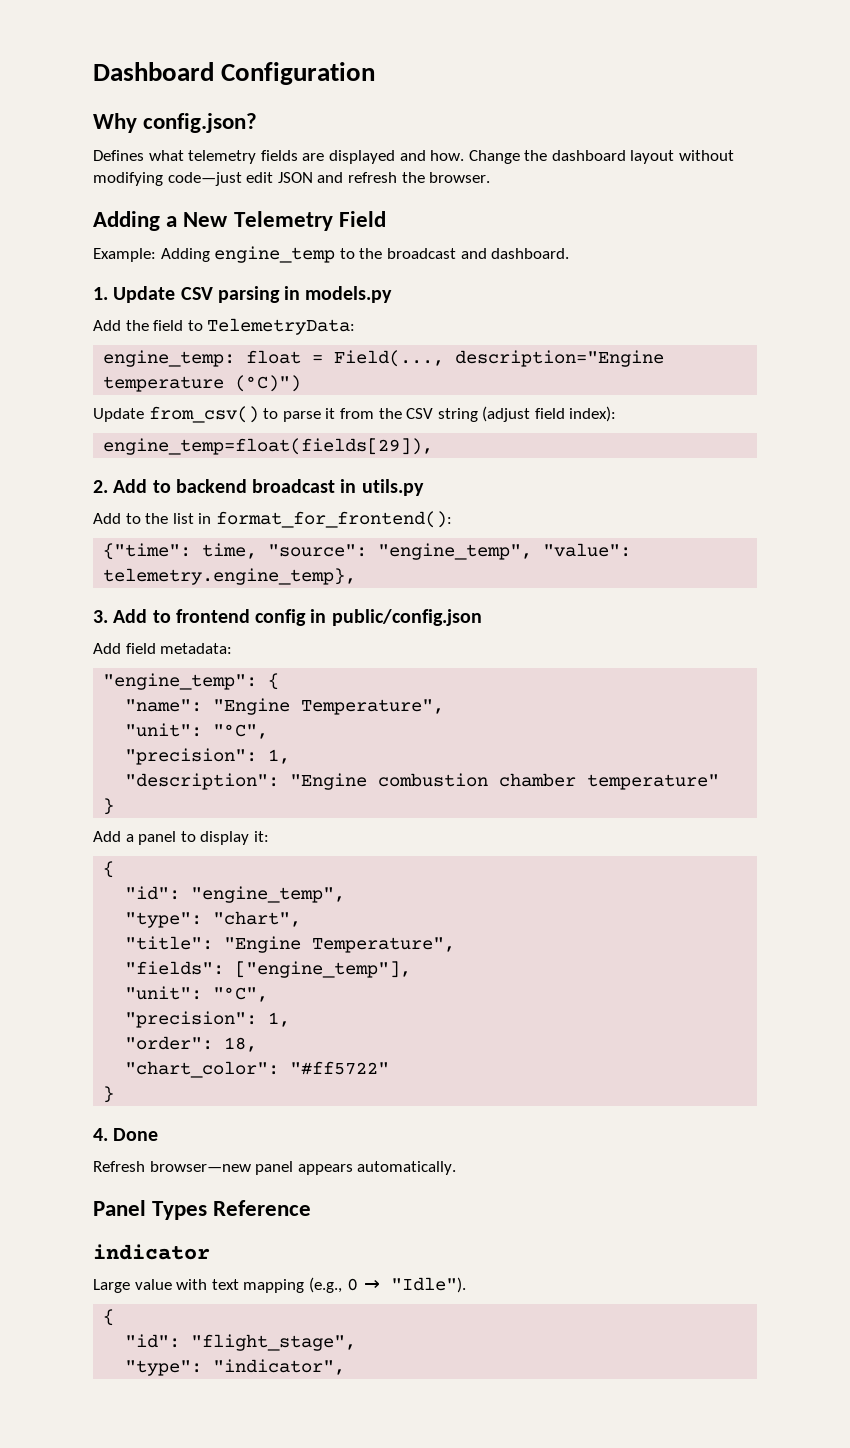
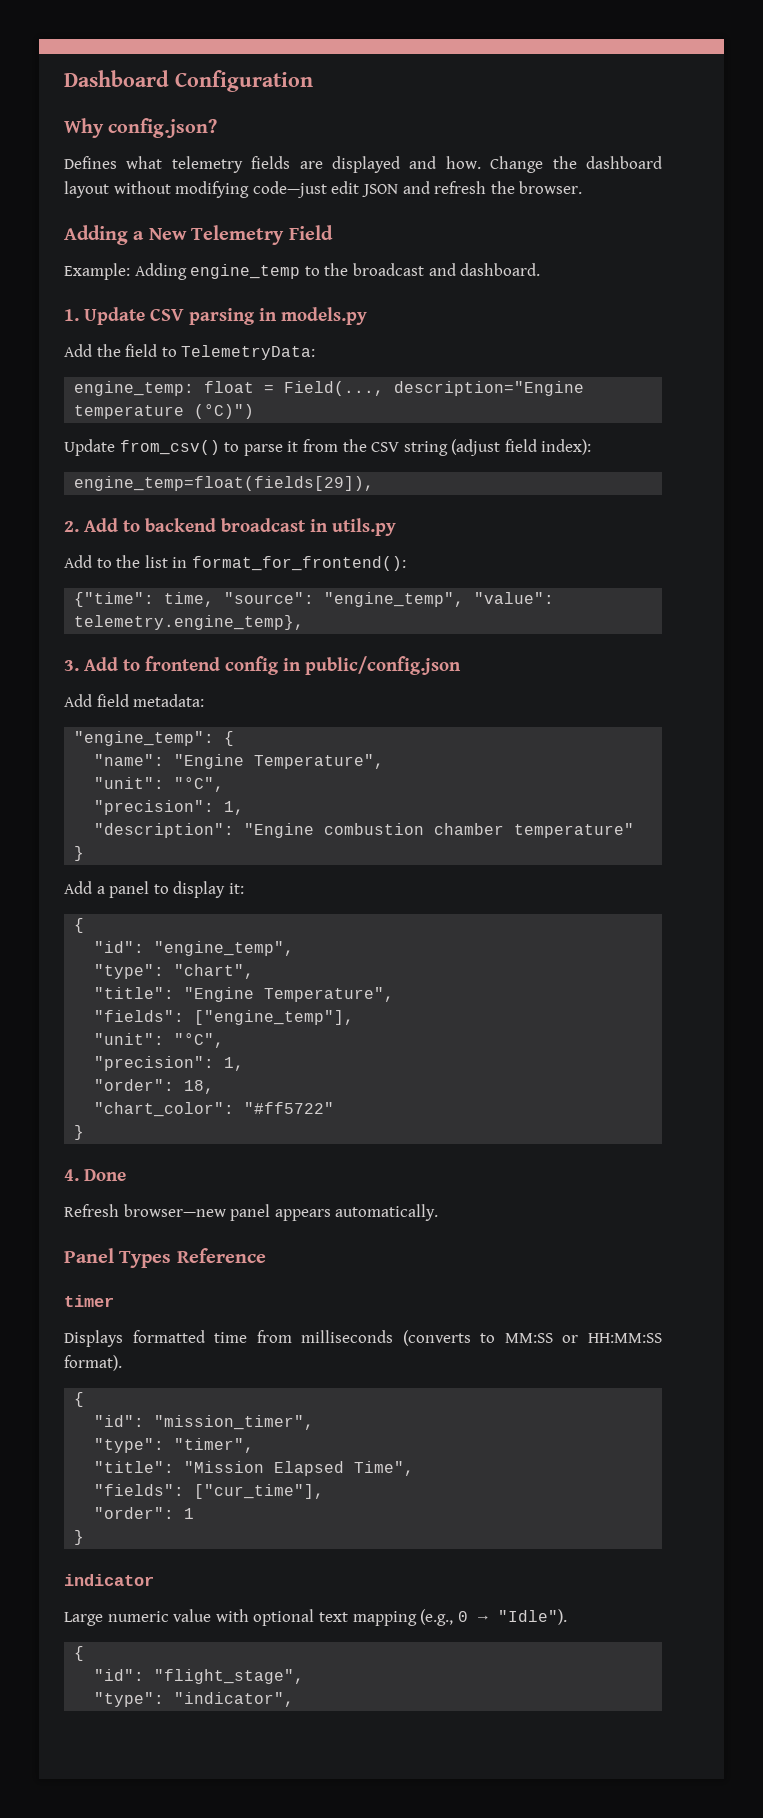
(312, 1208) none -> [64,1295,114,1307] [64,1330,662,1347] [64,1355,122,1371] [74,1392,85,1407] [94,1415,315,1430] [94,1438,255,1453] [94,1461,415,1476] [94,1484,325,1499] [94,1507,195,1519] [74,1530,85,1545] // timer // Displays formatted time from milliseconds (converts to MM:SS or HH:MM:SS format). // { // "id": "mission_timer", // "type": "timer", // "title": "Mission Elapsed Time", // "fields": ["cur_time"], // "order": 1 // }
(130, 1286) none -> [107,1611,169,1622] numeric
(208, 1284) none -> [253,1609,315,1626] optional

